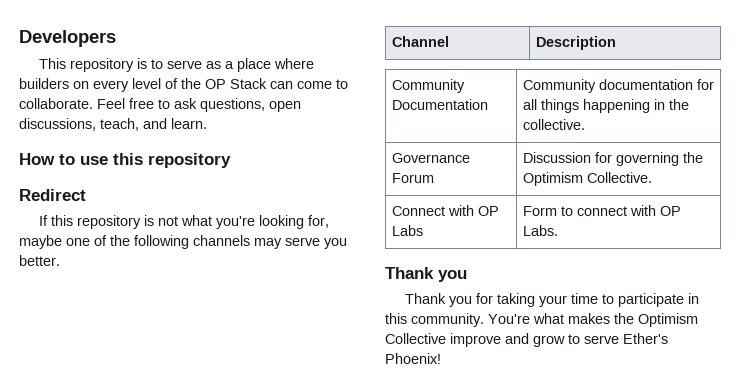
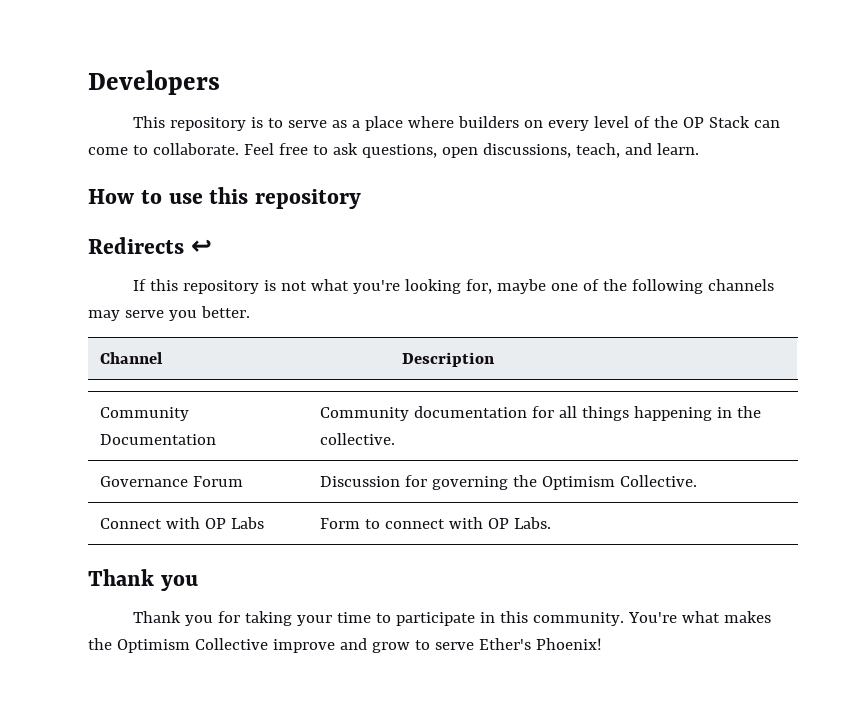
[19,189,86,201] Redirect -> [88,237,212,254] Redirects ↩

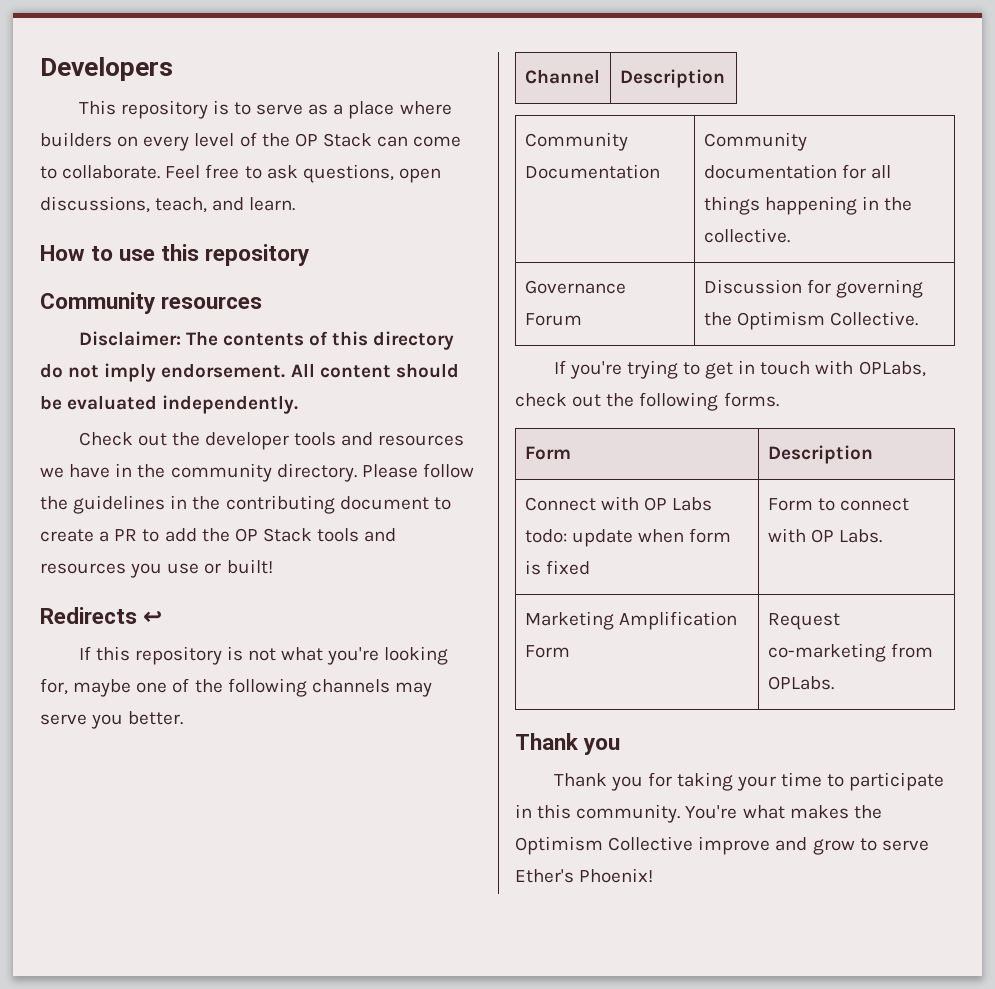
(361, 199) none -> [40,292,263,314] [78,331,455,350] [40,363,459,382] [40,395,299,414] [78,432,465,450] [40,463,474,482] [40,495,451,514] [40,528,397,542] [40,559,273,578] // Community resources // Disclaimer: The contents of this directory do not imply endorsement. All content should be evaluated independently. // Check out the developer tools and resources we have in the community directory. Please follow the guidelines in the contributing document to create a PR to add the OP Stack tools and resources you use or built!
[100,517,265,529] // Connect with OP Labs -> [553,360,926,379] [515,392,779,411] [524,446,571,460] [767,445,873,464] [524,496,713,511] [524,528,732,547] [524,560,591,575] // If you're trying to get in touch with OPLabs, check out the following forms. // Form | Description // Connect with OP Labs todo: update when form is fixed
(552, 523) none -> [524,611,738,630] [524,645,570,658] [767,613,840,630] [767,643,934,662] [767,676,834,690] // Marketing Amplification Form | Request co-marketing from OPLabs.

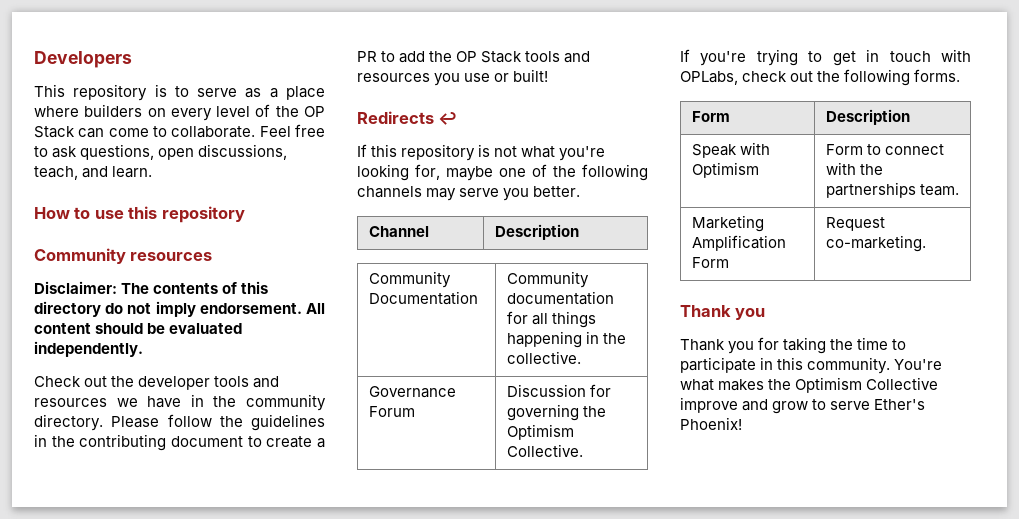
[524,496,713,511] [524,528,732,547] [524,560,591,575] Connect with OP Labs todo: update when form is fixed -> [691,142,770,158] [691,162,759,178] Speak with Optimism
[811,529,883,543] OP Labs. -> [859,164,883,175] [825,182,959,198] the partnerships team.
[767,643,934,662] [767,676,834,690] co-marketing from OPLabs. -> [825,235,926,252] co-marketing.
[737,776,777,791] your -> [830,339,854,350] the

